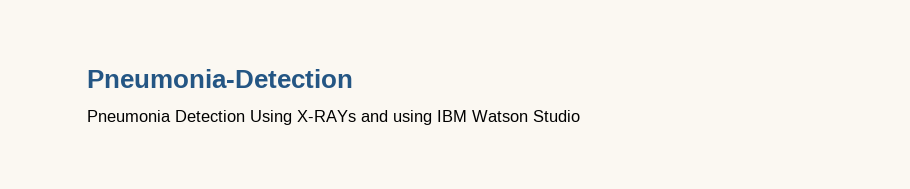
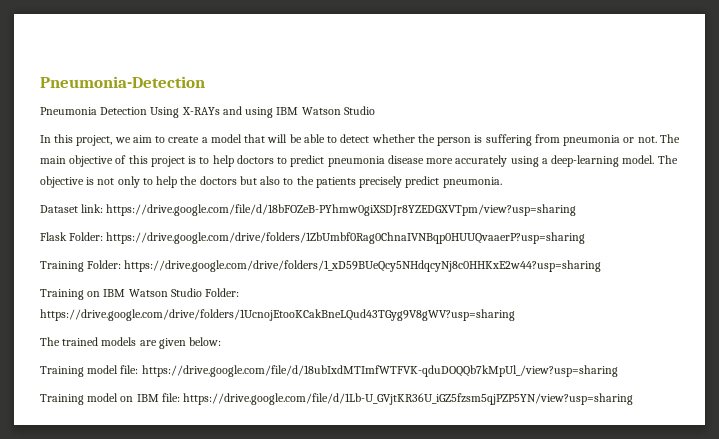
(580, 116) none -> [40,134,680,146] [40,155,678,167] [40,176,502,188] [40,204,577,216] [40,232,586,244] [40,260,602,272] [40,288,240,300] [40,309,515,321] [40,337,222,349] [40,365,618,377] [40,393,634,405] // In this project, we aim to create a model that will be able to detect whether the person is suffering from pneumonia or not. The main objective of this project is to help doctors to predict pneumonia disease more accurately using a deep-learning model. The objective is not only to help the doctors but also to the patients precisely predict pneumonia. // Dataset link: https://drive.google.com/file/d/18bFOZeB-PYhmw0giXSDJr8YZEDGXVTpm/view?usp=sharing // Flask Folder: https://drive.google.com/drive/folders/1ZbUmbf0Rag0ChnaIVNBqp0HUUQvaaerP?usp=sharing // Training Folder: https://drive.google.com/drive/folders/1_xD59BUeQcy5NHdqcyNj8c0HHKxE2w44?usp=sharing // Training on IBM Watson Studio Folder: https://drive.google.com/drive/folders/1UcnojEtooKCakBneLQud43TGyg9V8gWV?usp=sharing // The trained models are given below: // Training model file: https://drive.google.com/file/d/18ubIxdMTImfWTFVK-qduDOQQb7kMpUl_/view?usp=sharing // Training model on IBM file: https://drive.google.com/file/d/1Lb-U_GVjtKR36U_iGZ5fzsm5qjPZP5YN/view?usp=sharing

